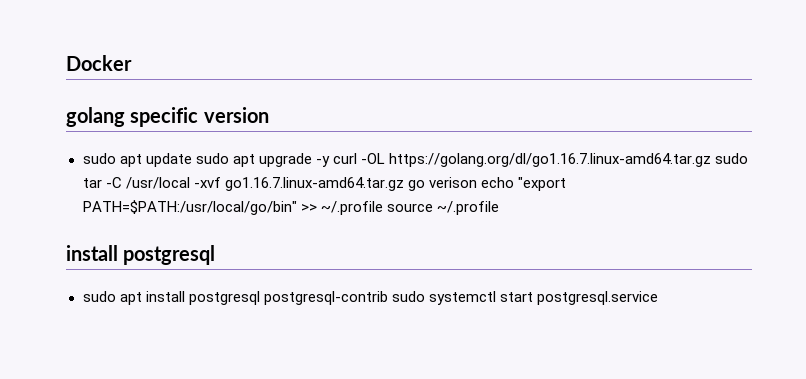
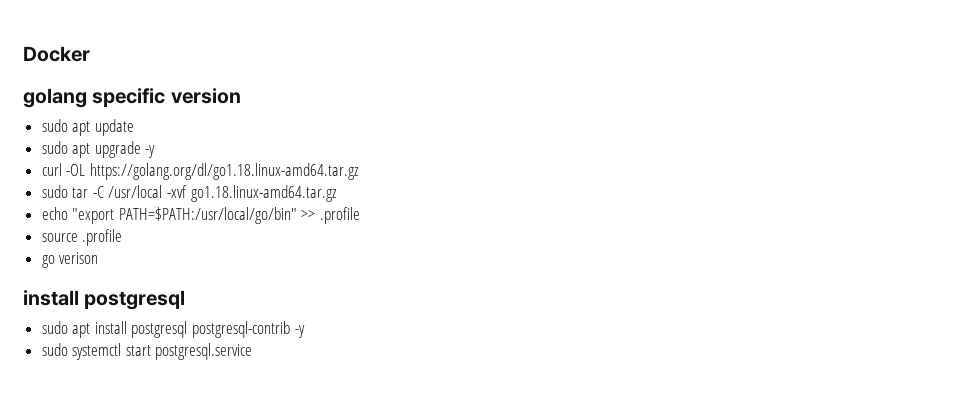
(192, 160) none -> (134, 127) //
(330, 161) none -> (156, 151) //
[388,153,711,167] https://golang.org/dl/go1.16.7.linux-amd64.tar.gz -> [89,163,359,180] https://golang.org/dl/go1.18.linux-amd64.tar.gz //
[224,177,477,191] go1.16.7.linux-amd64.tar.gz go verison -> [190,185,337,202] go1.18.linux-amd64.tar.gz //
[320,201,499,215] ~/.profile source ~/.profile -> [319,207,360,224] [41,229,123,246] [41,252,99,268] .profile // source .profile // go verison
(388, 298) none -> [294,325,305,338] -y //

